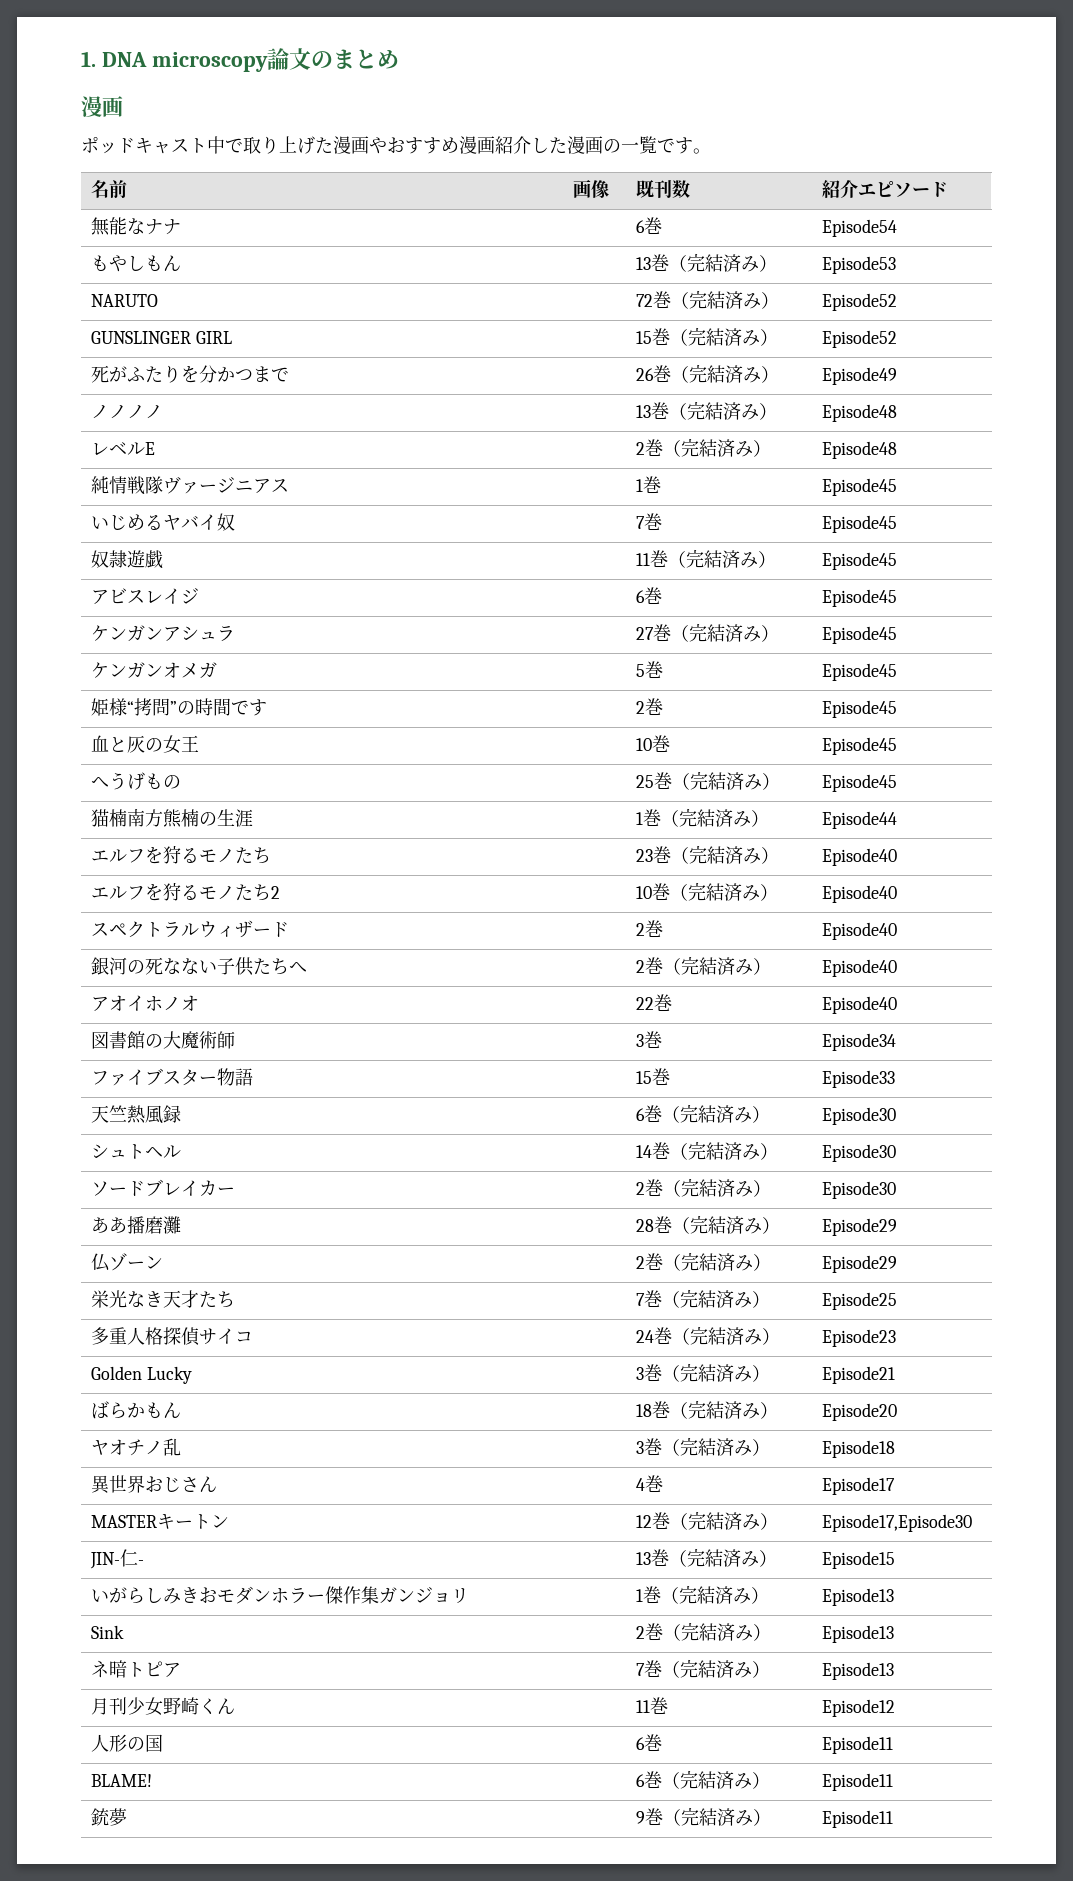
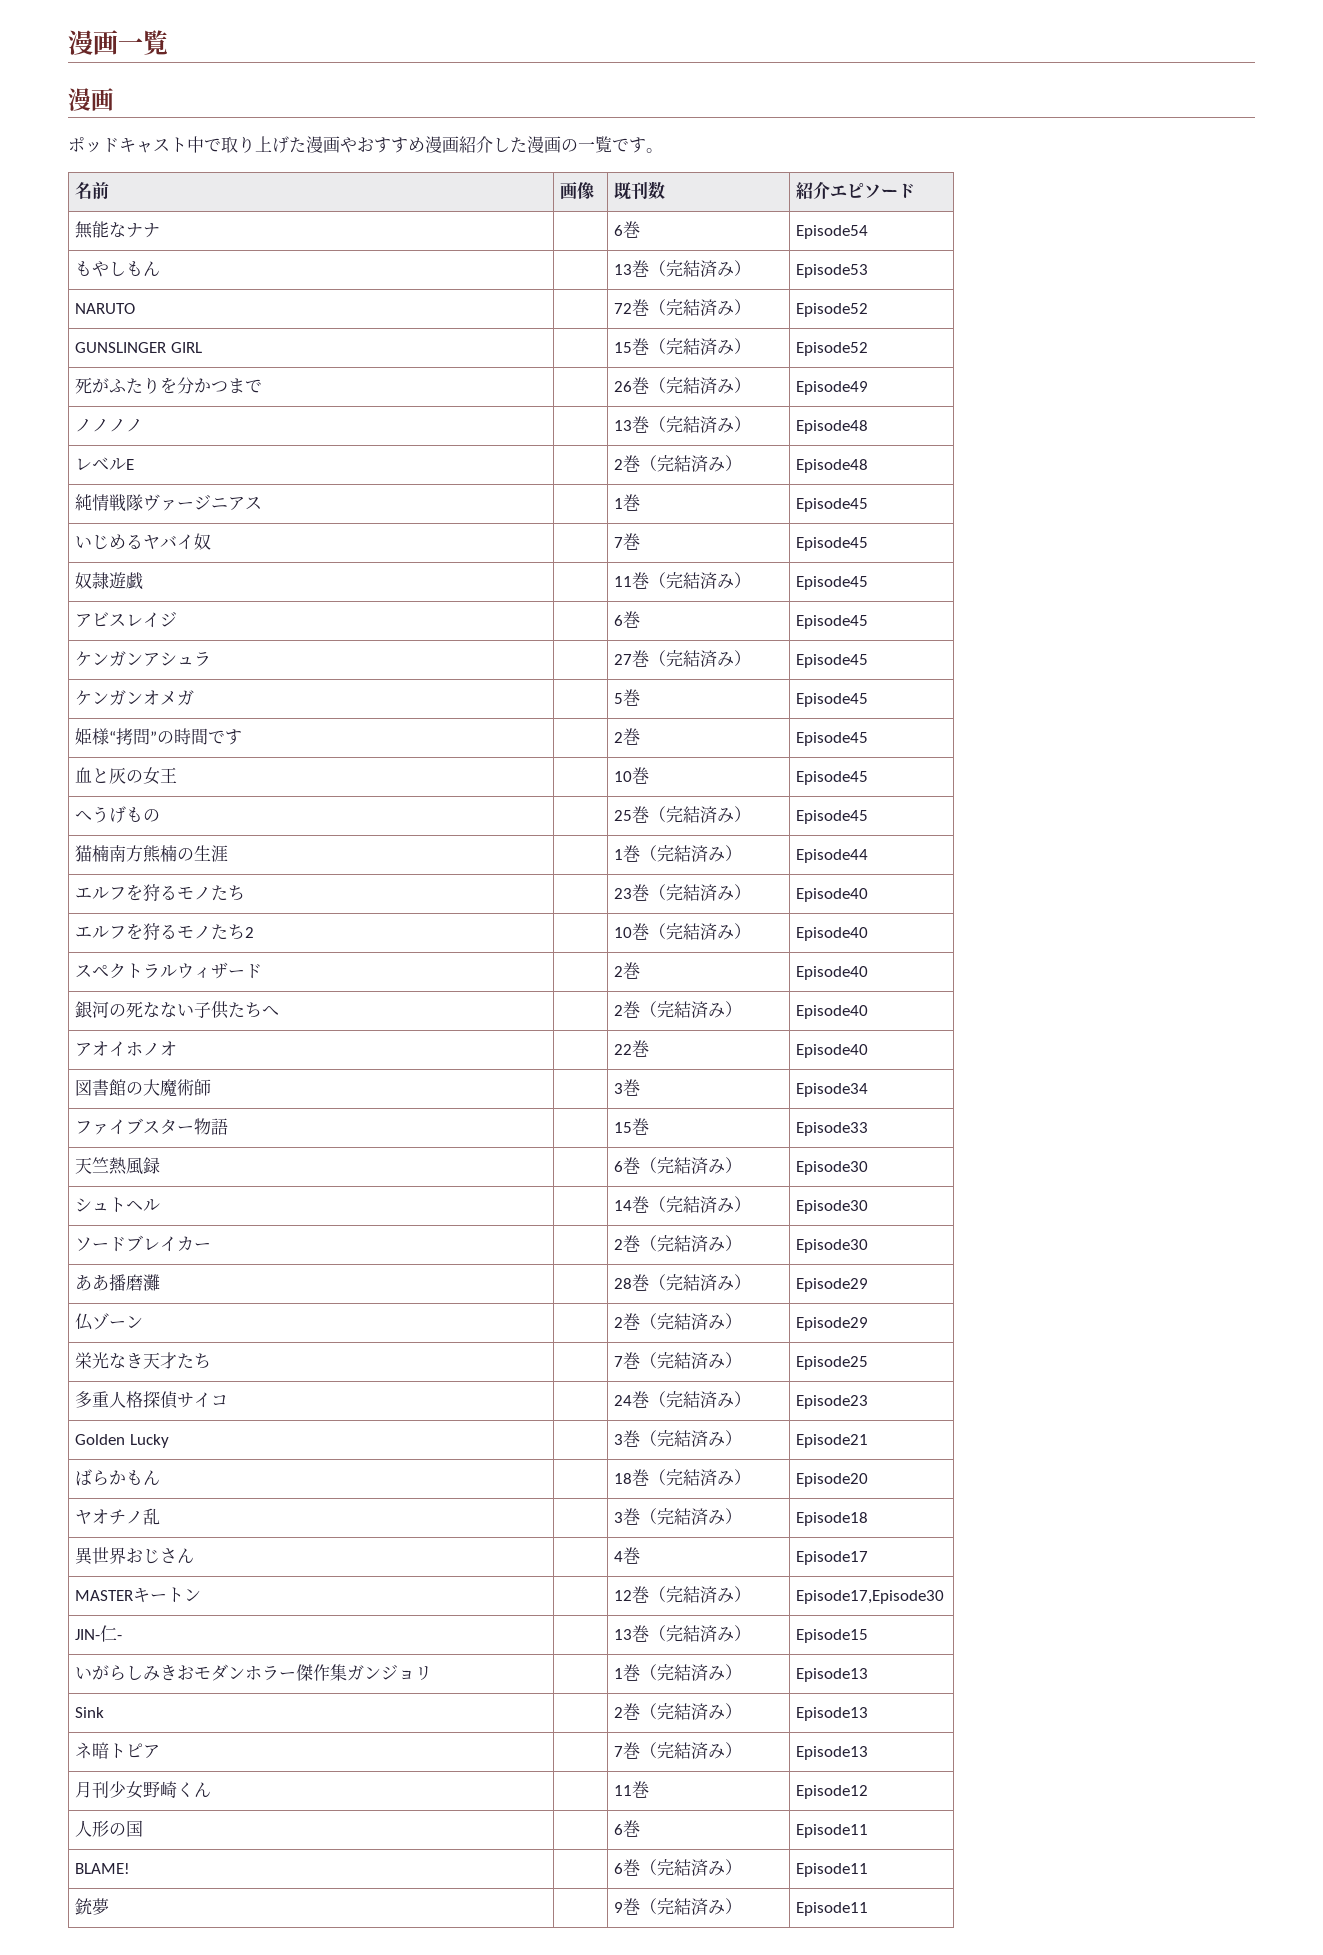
[81,48,399,72] 1. DNA microscopy論文のまとめ -> [68,30,168,55] 漫画一覧

